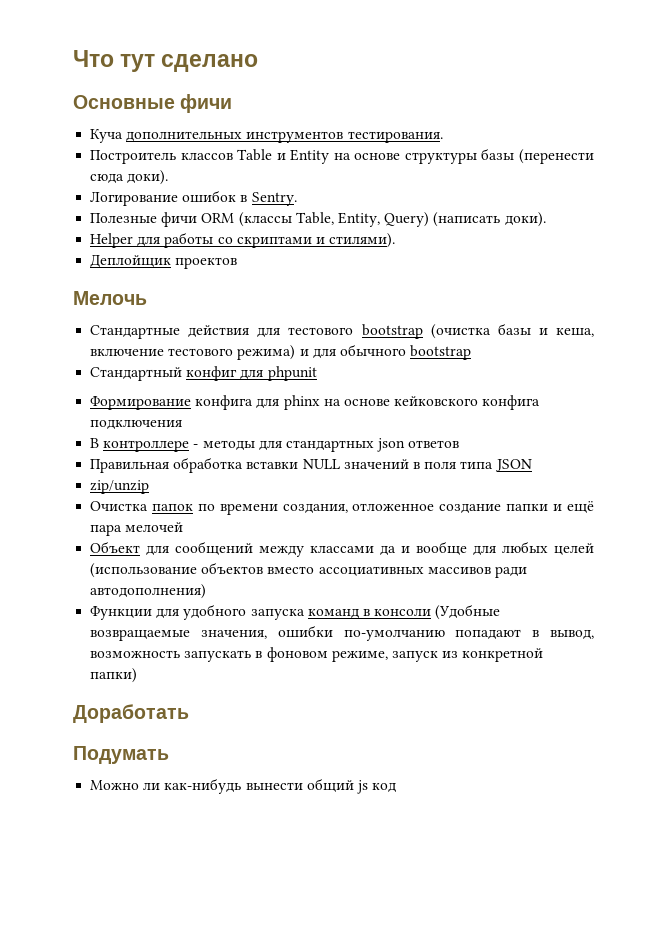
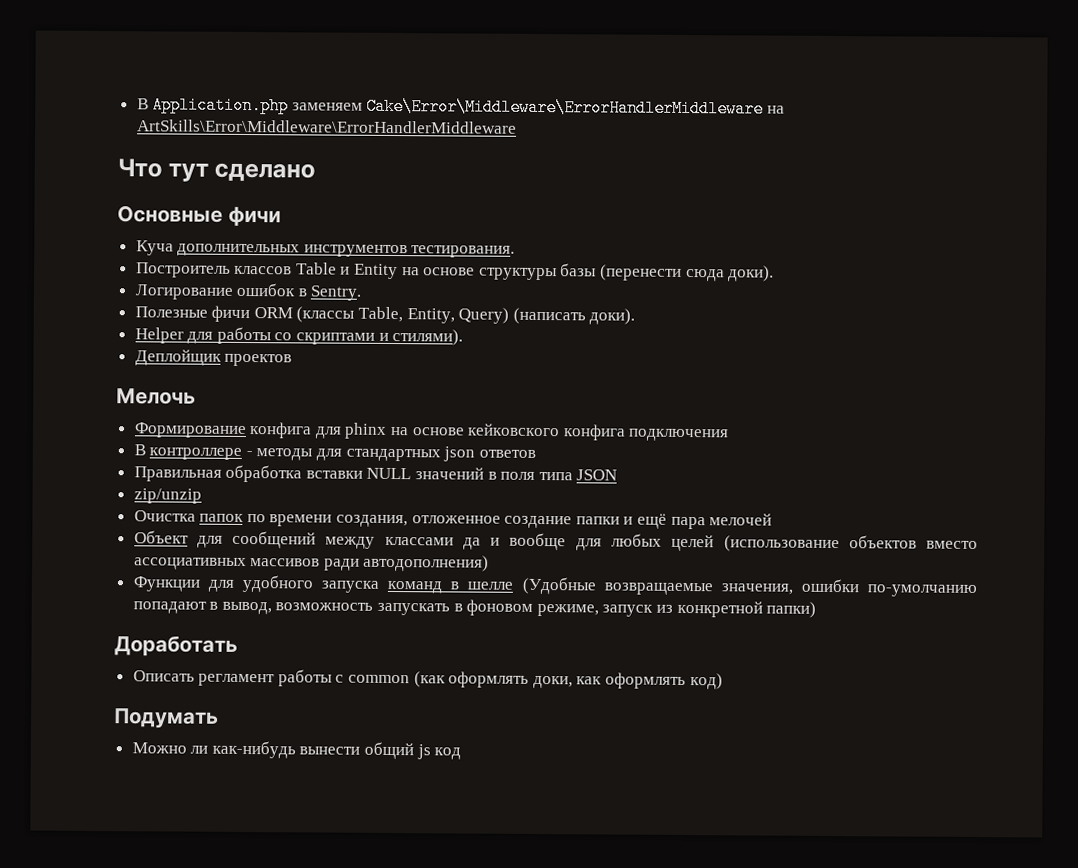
(73, 58) none -> [136,96,786,118] [136,119,517,134] В Application.php заменяем Cake\Error\Middleware\ErrorHandlerMiddleware на ArtSkills\Error\Middleware\ErrorHandlerMiddleware //
[90,323,594,339] [90,344,472,360] [90,366,317,381] // Стандартные действия для тестового bootstrap (очистка базы и кеша, включение тестового режима) и для обычного bootstrap // Стандартный конфиг для phpunit -> (196, 396) none
[374,609,432,616] консоли -> [467,581,514,590] шелле
(189, 713) none -> [132,669,723,690] // Описать регламент работы с common (как оформлять доки, как оформлять код)

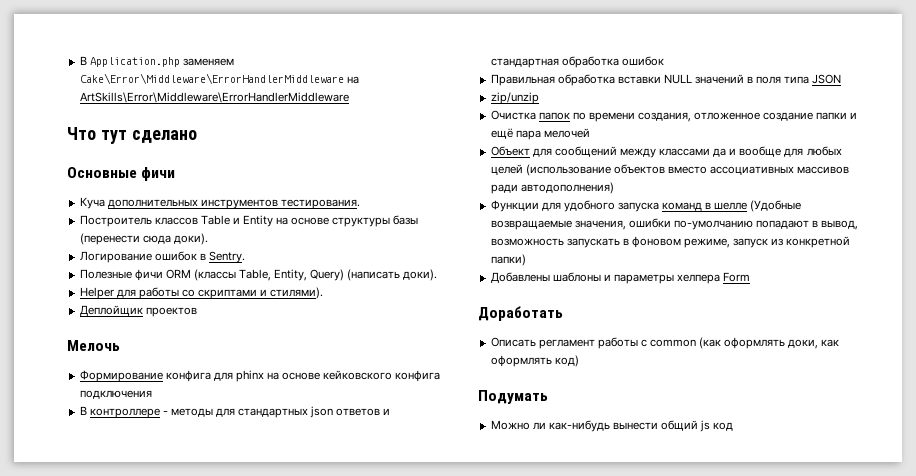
(536, 453) none -> [383,408,391,415] [490,56,664,68] и стандартная обработка ошибок
(817, 609) none -> [490,272,751,284] // Добавлены шаблоны и параметры хелпера Form

